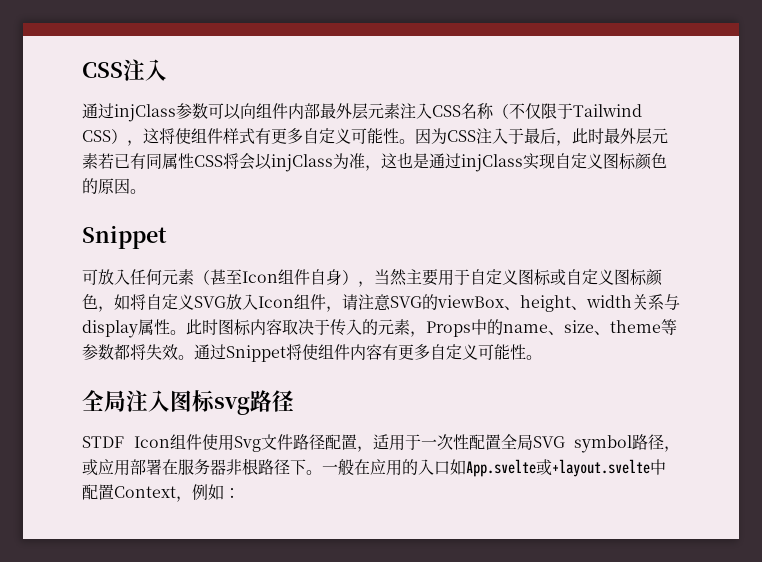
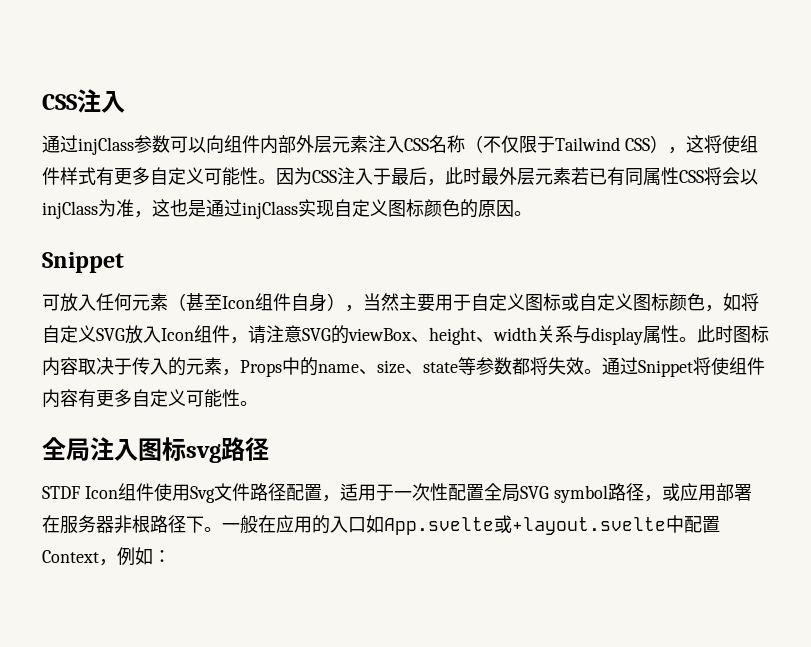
[320,103,336,119] 最 -> (296, 144) none
[610,320,661,333] theme -> [423,362,458,373] state

